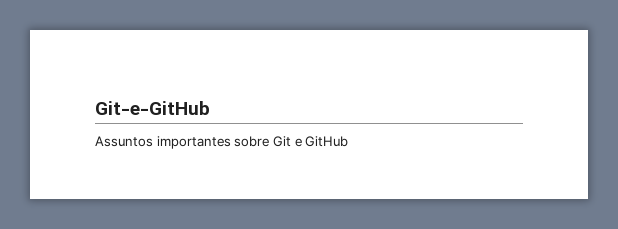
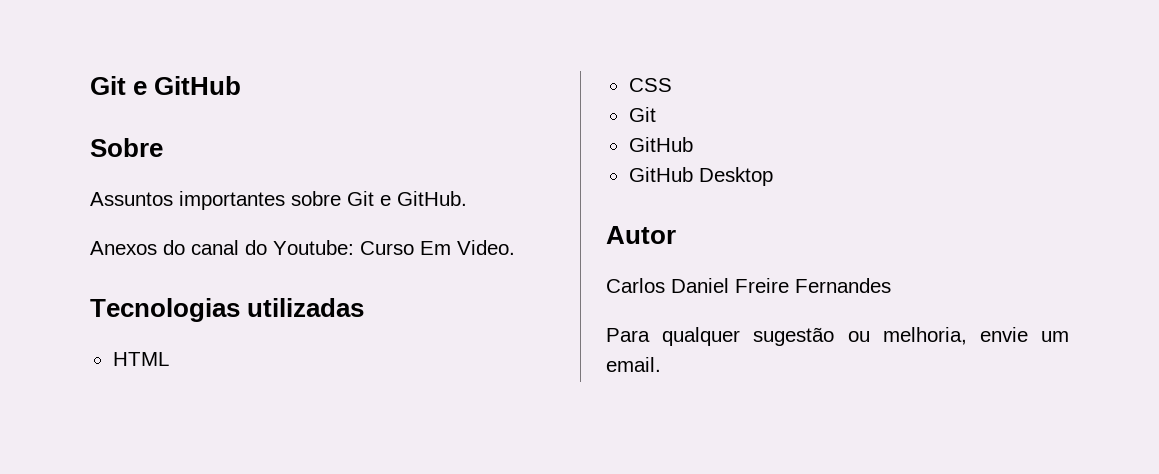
[95,101,210,115] Git-e-GitHub -> [90,76,242,95] [90,138,163,157] Git e GitHub // Sobre
[305,136,349,147] GitHub -> [397,191,467,206] [90,240,515,255] [90,298,365,322] [112,352,169,366] [628,78,672,92] [628,107,656,122] [628,137,693,152] [628,167,773,186] [606,226,676,244] [606,278,891,293] [606,327,1069,346] [606,357,661,372] GitHub. // Anexos do canal do Youtube: Curso Em Video. // Tecnologias utilizadas // HTML // CSS // Git // GitHub // GitHub Desktop // Autor // Carlos Daniel Freire Fernandes // Para qualquer sugestão ou melhoria, envie um email.

